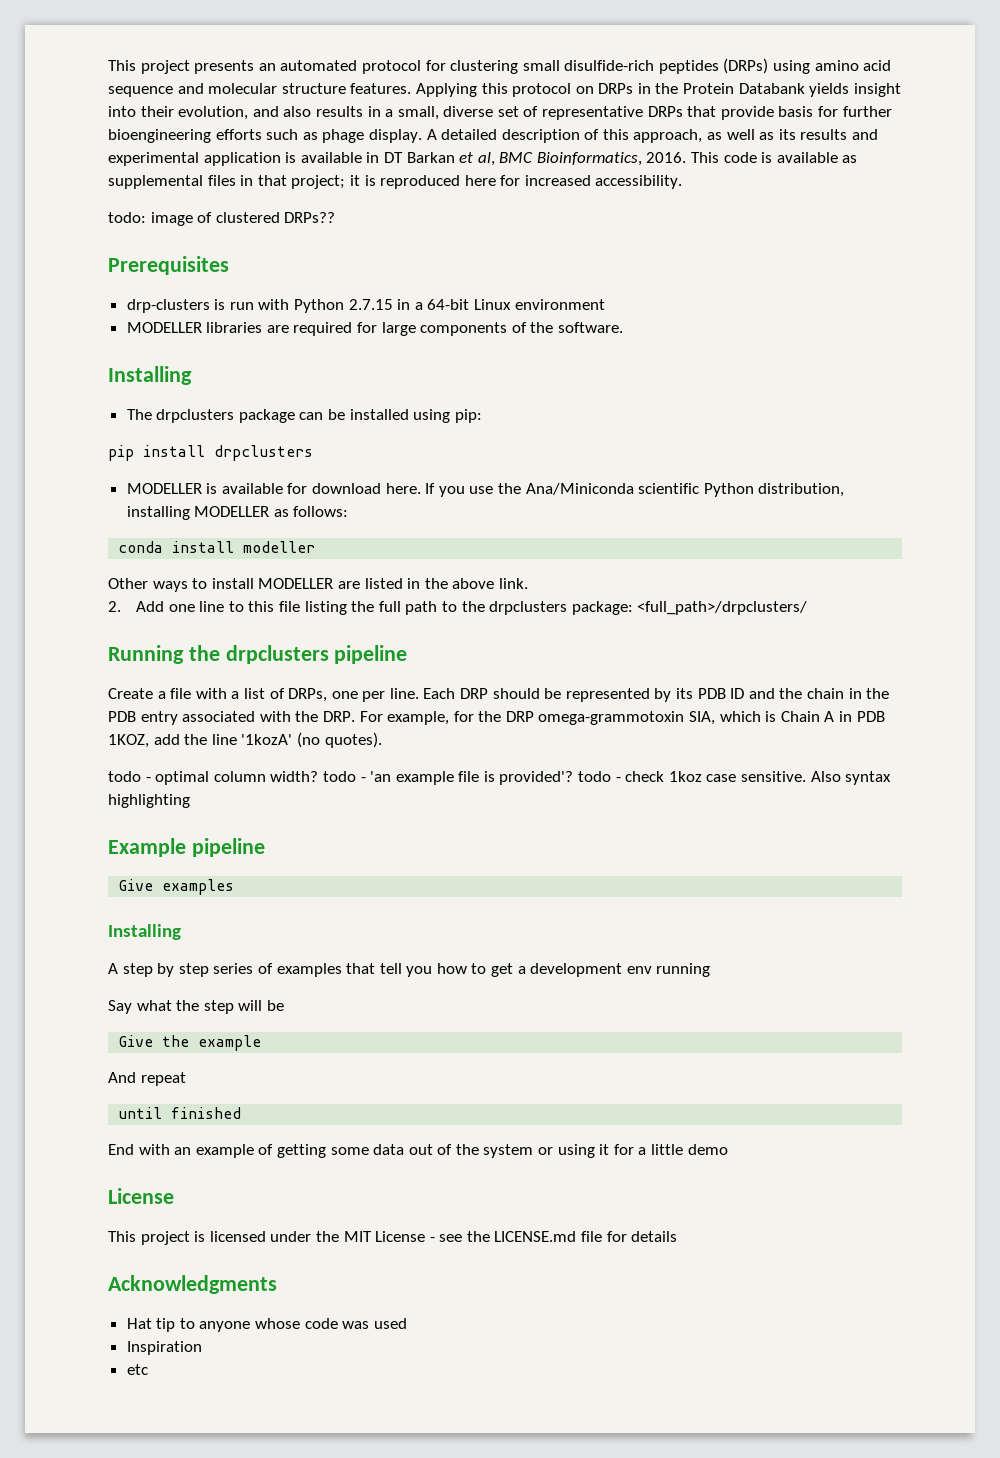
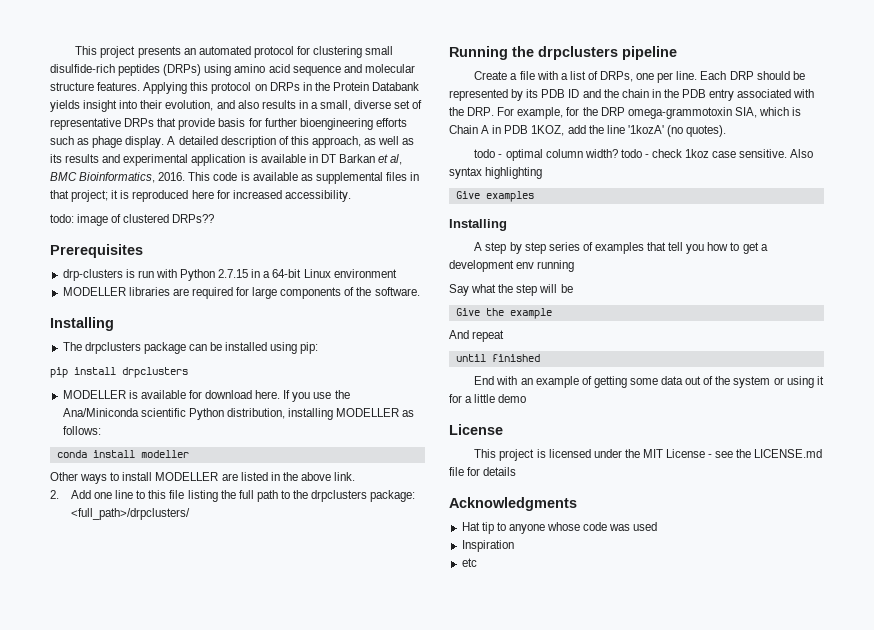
[370,771,621,785] 'an example file is provided'? todo - -> (649, 156) none
[108,838,265,857] // Example pipeline -> (543, 173) none

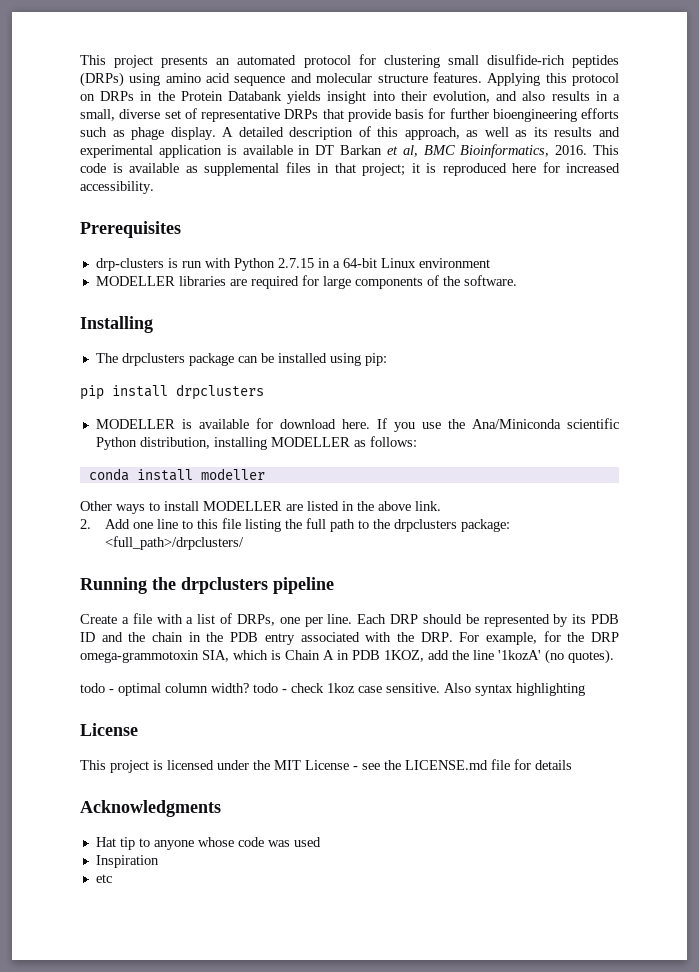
[50,214,215,226] // todo: image of clustered DRPs?? -> (154, 187) none
[455,191,534,202] [449,219,507,231] [474,242,768,254] [449,260,575,272] [449,284,573,296] [455,308,552,319] [449,330,505,342] [455,354,540,362] [474,376,824,388] [449,394,527,403] // Give examples // Installing // A step by step series of examples that tell you how to get a development env running // Say what the step will be // Give the example // And repeat // until finished // End with an example of getting some data out of the system or using it for a little demo -> (585, 689) none

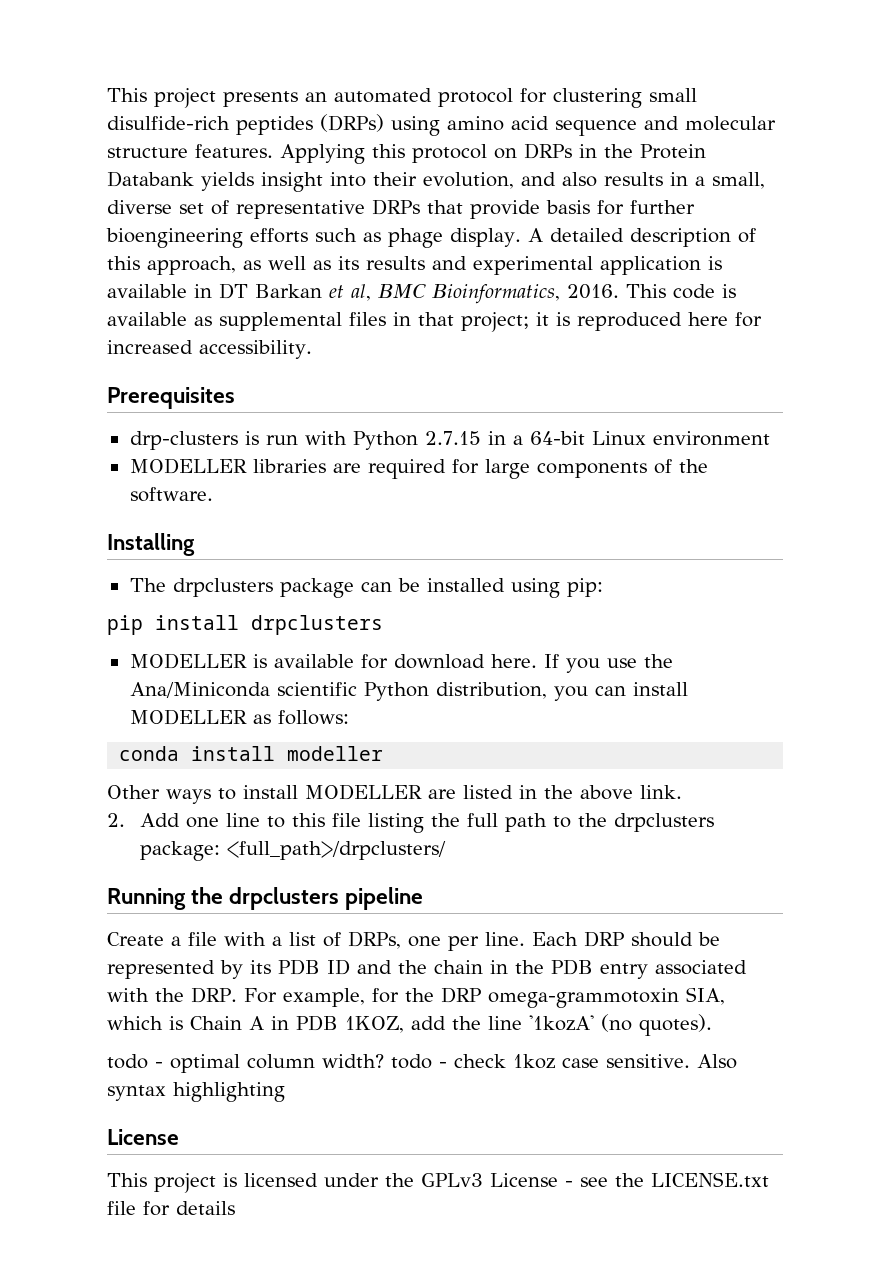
[213,437,267,450] installing -> [553,682,688,701] you can install
[274,760,301,770] MIT -> [421,1173,483,1187] GPLv3
[405,760,488,770] LICENSE.md -> [651,1172,769,1187] LICENSE.txt
[80,800,221,817] [95,837,321,850] [95,855,159,868] [95,874,112,883] // Acknowledgments // Hat tip to anyone whose code was used // Inspiration // etc -> (235, 1208) none

